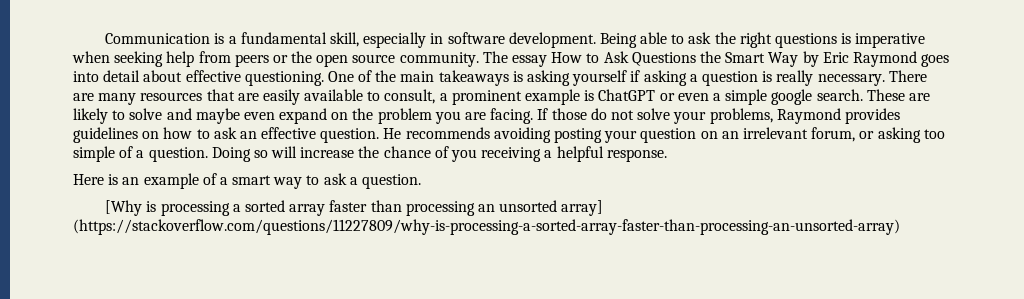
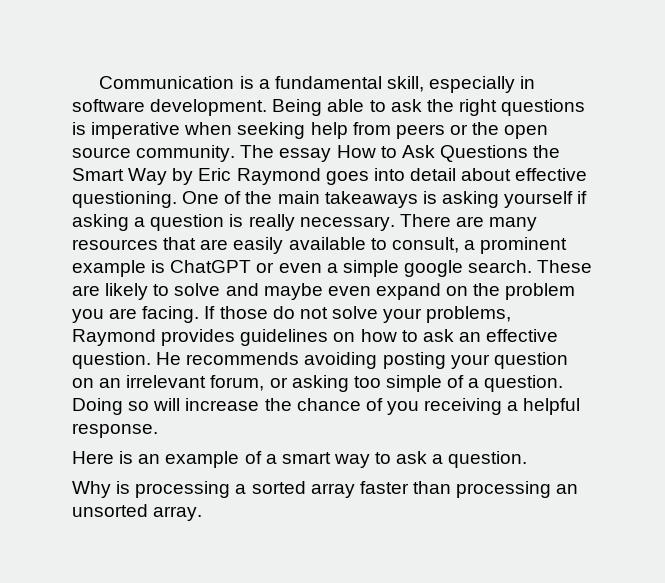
[105,200,143,216] [Why -> [72,481,111,498] Why
[561,200,604,216] [73,219,900,235] array] (https://stackoverflow.com/questions/11227809/why-is-processing-a-sorted-array-faster-than-processing-an-unsorted-array) -> [153,506,203,521] array.

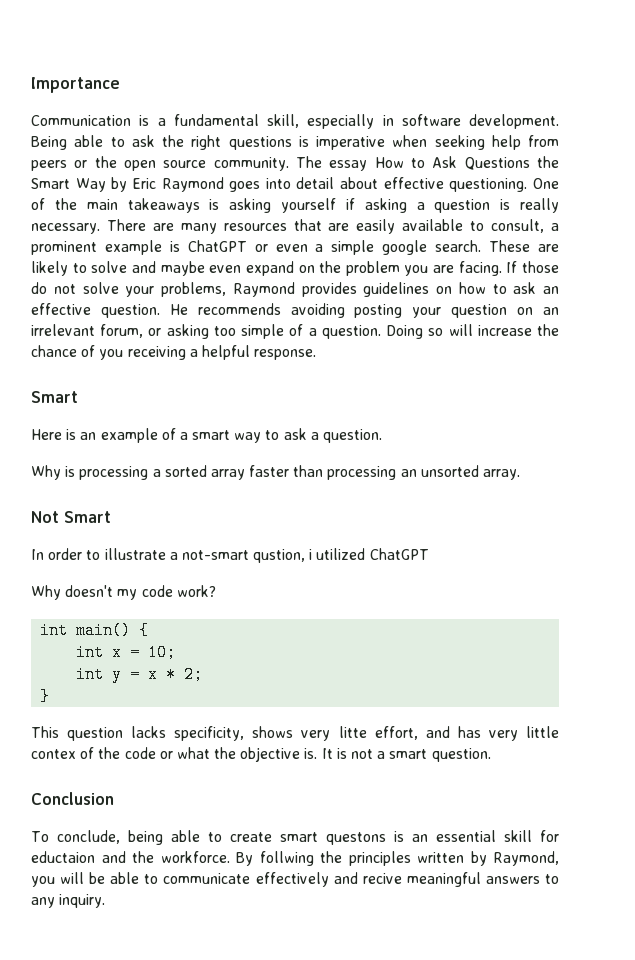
(99, 82) none -> [31,77,120,93] Importance //
(158, 430) none -> [31,391,78,403] // Smart
(203, 513) none -> [31,511,111,523] [31,548,429,563] [31,585,216,600] [40,622,150,639] [76,644,177,661] [76,666,204,683] [40,688,51,705] [31,726,559,741] [31,747,491,762] [31,792,114,805] [31,830,559,845] [31,851,559,866] [31,872,559,887] [31,894,106,908] // Not Smart // In order to illustrate a not-smart qustion, i utilized ChatGPT // Why doesn't my code work? // int main() { // int x = 10; // int y = x * 2; // } // This question lacks specificity, shows very litte effort, and has very little contex of the code or what the objective is. It is not a smart question. // Conclusion // To conclude, being able to create smart questons is an essential skill for eductaion and the workforce. By follwing the principles written by Raymond, you will be able to communicate effectively and recive meaningful answers to any inquiry.

